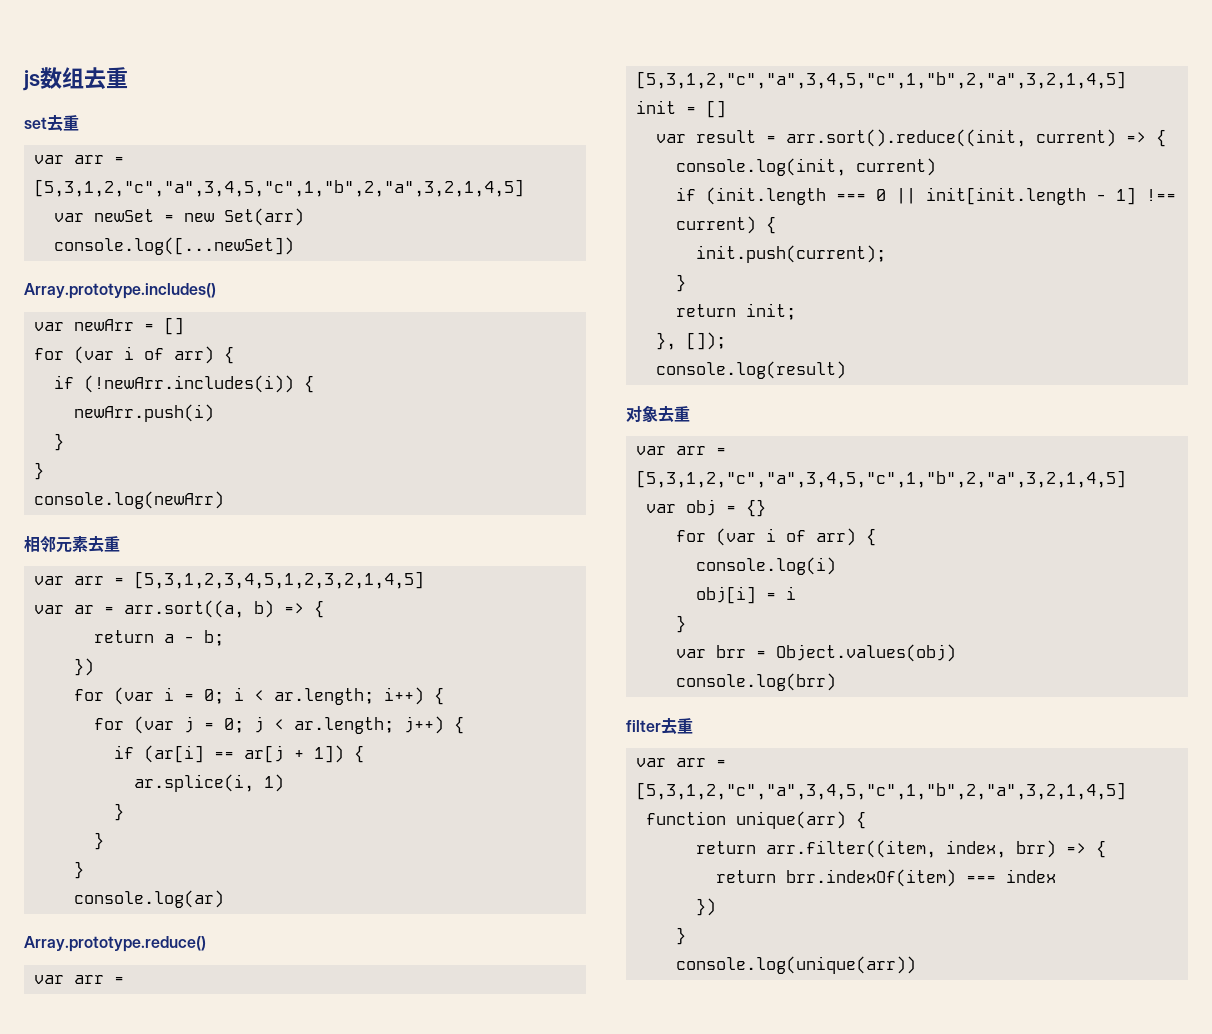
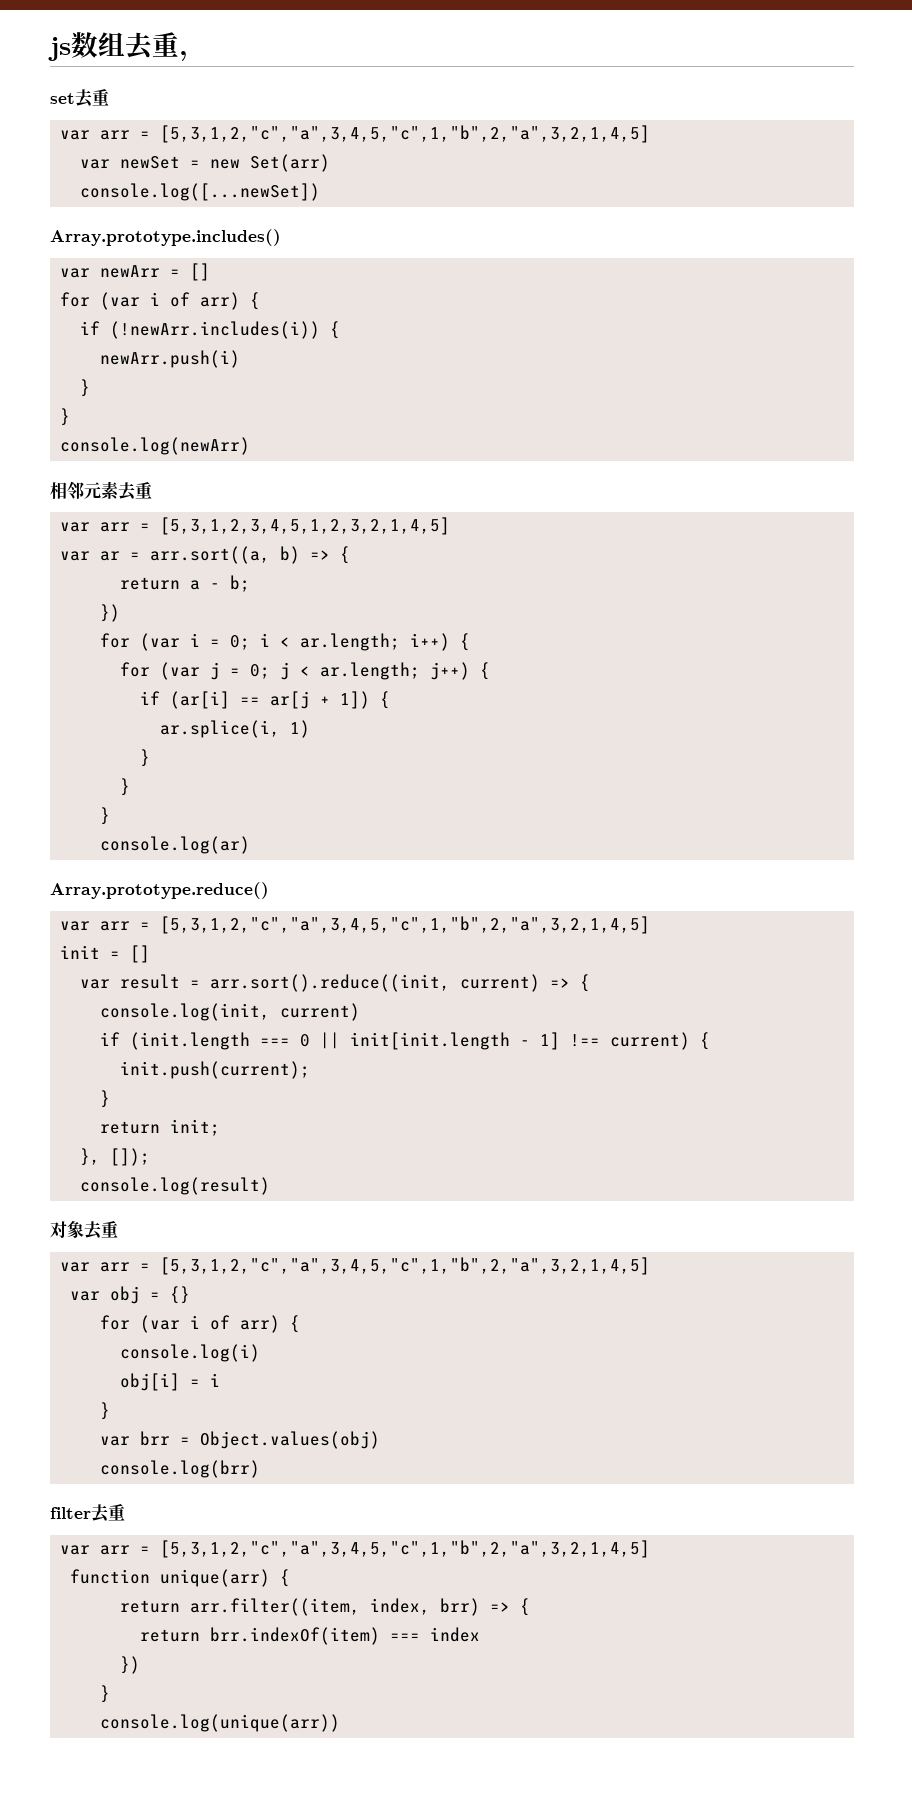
(128, 78) none -> [179,51,188,61] ,

